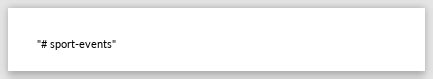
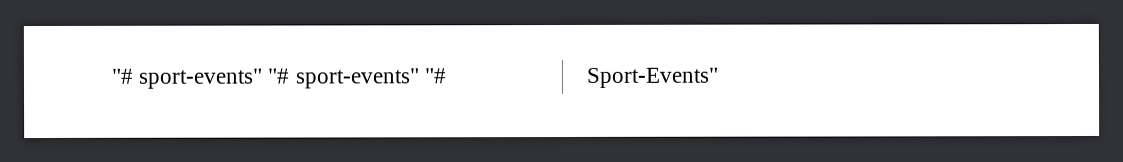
[37,40,116,50] "# sport-events" -> [111,67,719,89] "# sport-events" "# sport-events" "# Sport-Events"

